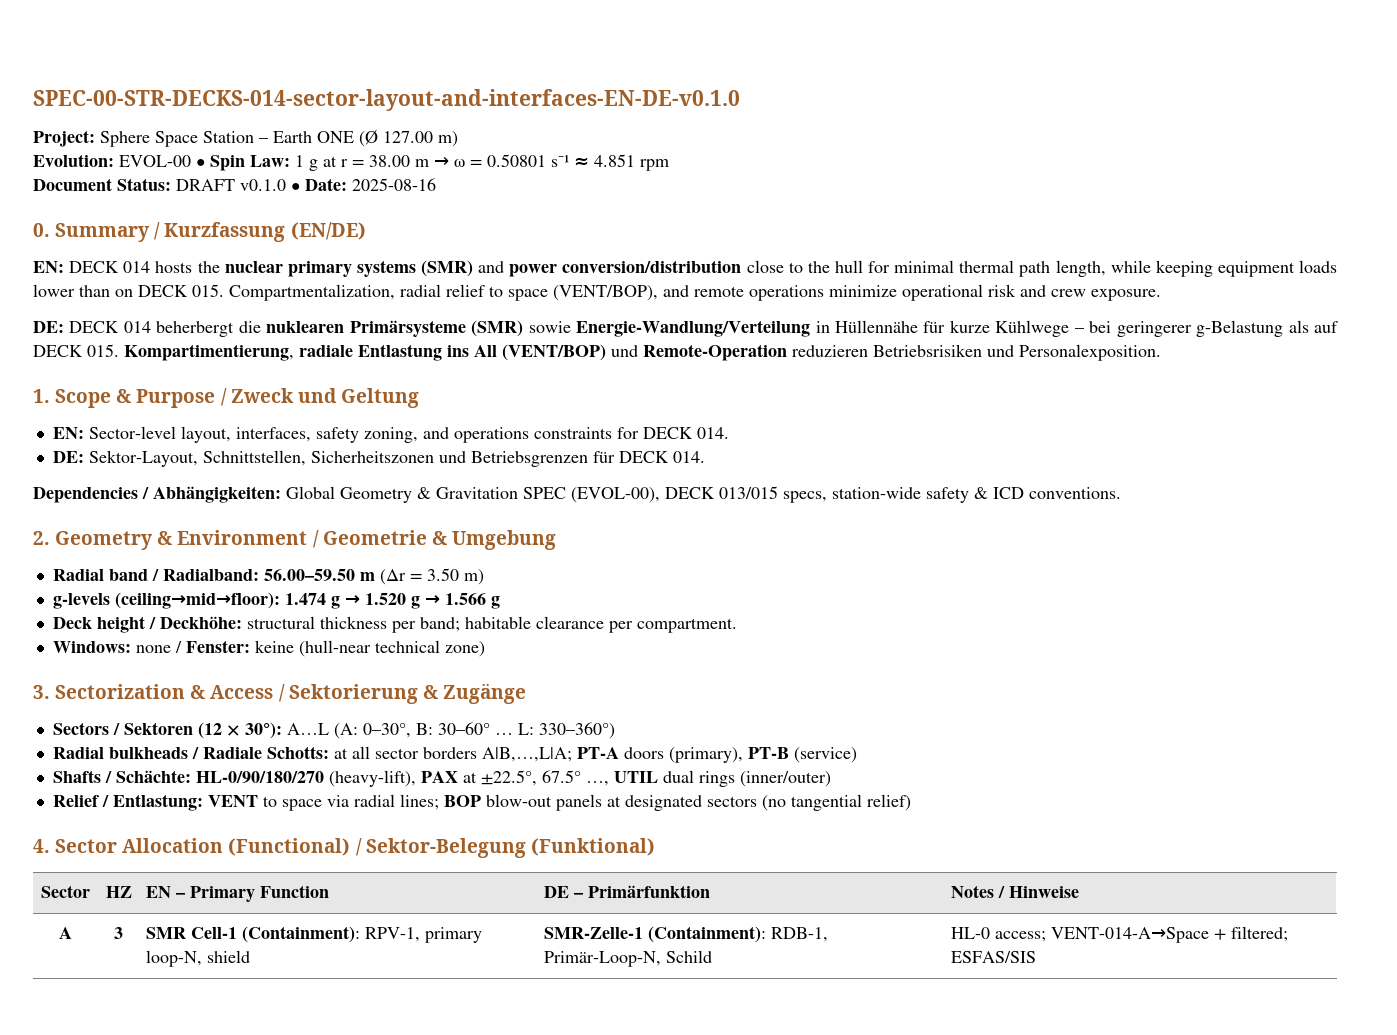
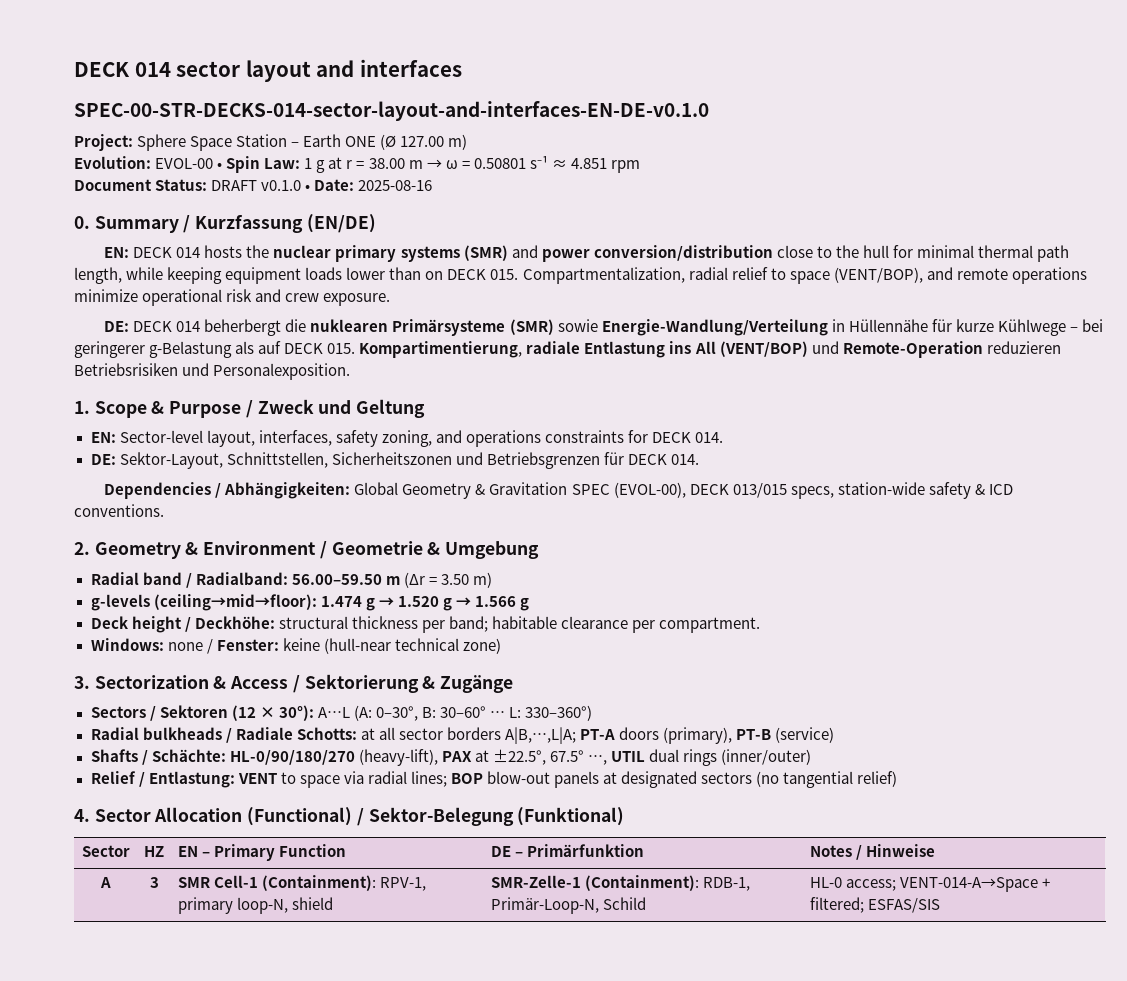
(33, 100) none -> [74,59,462,82] DECK 014 sector layout and interfaces //

